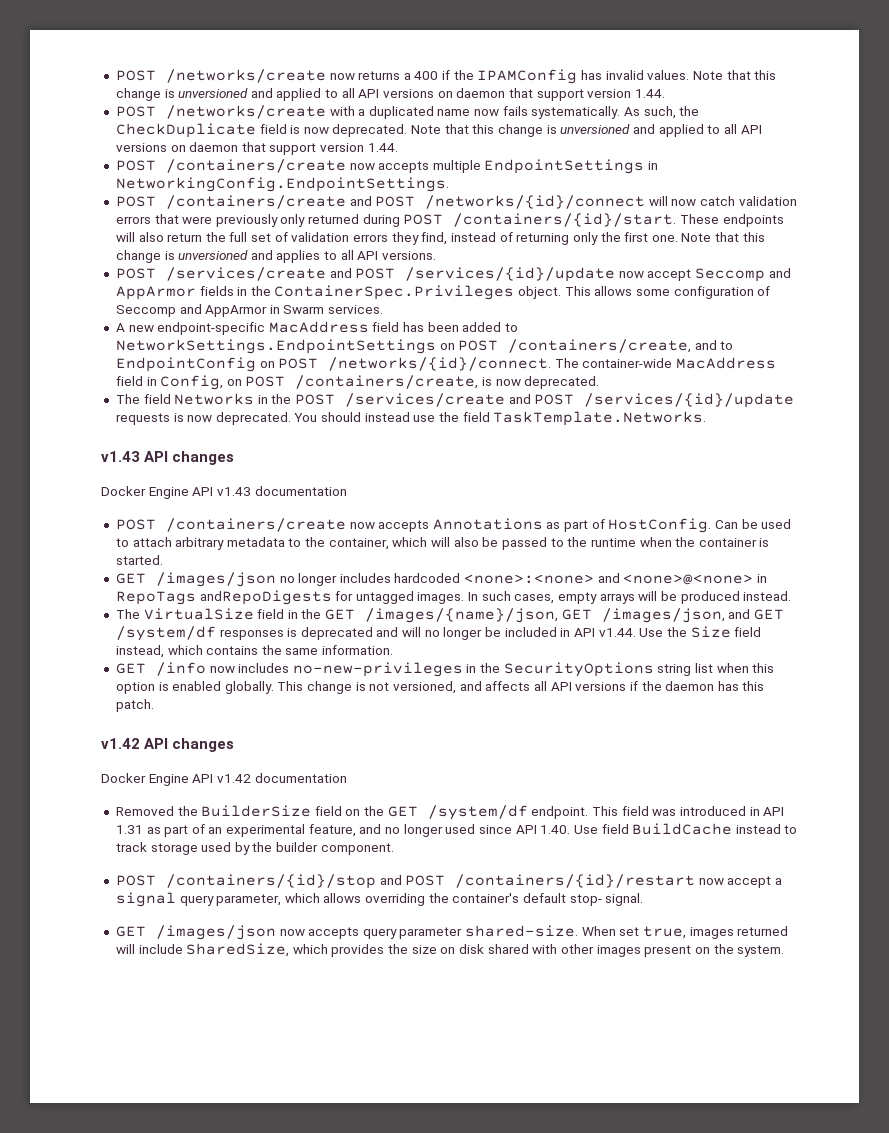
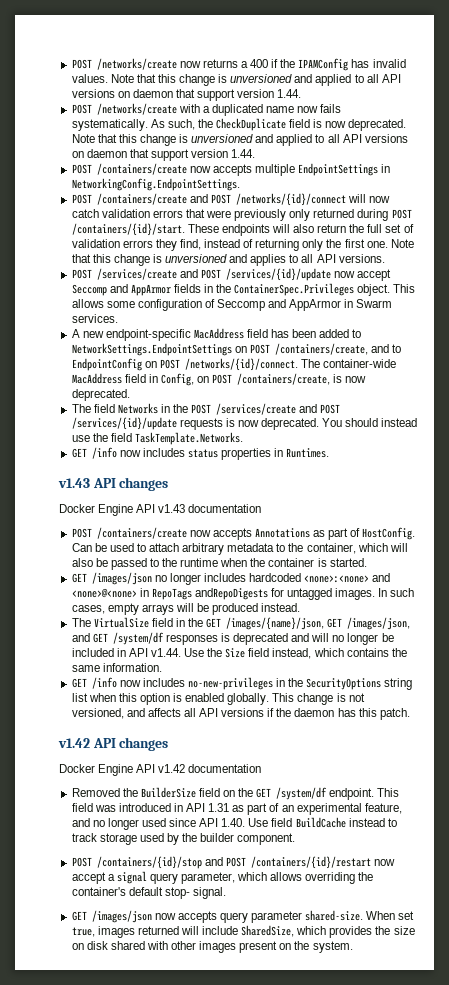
(707, 418) none -> [71,447,330,460] // GET /info now includes status properties in Runtimes.

